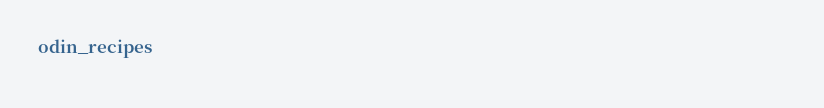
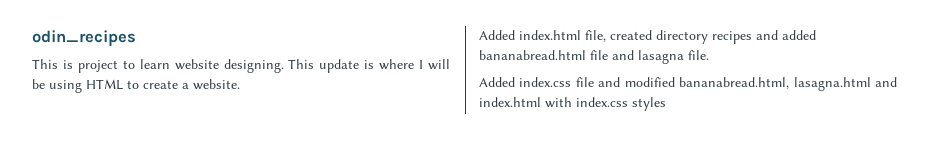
(152, 48) none -> [32,59,451,73] [32,79,240,93] [479,30,816,44] [479,50,709,64] [479,77,897,91] [479,97,666,111] // This is project to learn website designing. This update is where I will be using HTML to create a website. // Added index.html file, created directory recipes and added bananabread.html file and lasagna file. // Added index.css file and modified bananabread.html, lasagna.html and index.html with index.css styles

